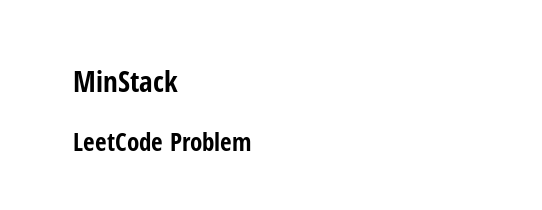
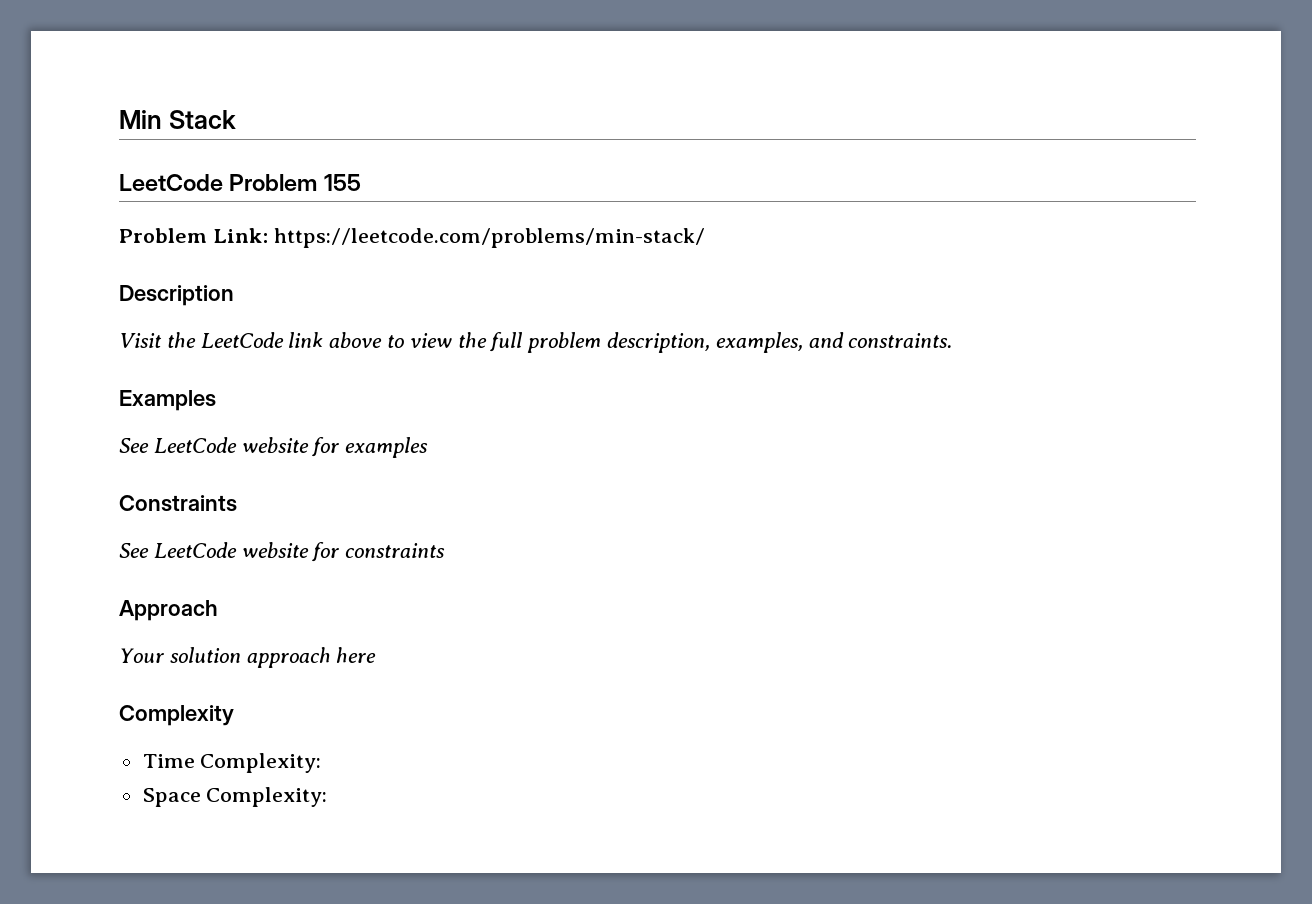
[73,70,178,92] MinStack -> [119,110,236,129] Min Stack
(251, 141) none -> [323,174,361,191] [119,228,705,248] [119,285,234,306] [119,332,953,353] [119,390,216,411] [119,437,429,458] [119,495,237,512] [119,542,446,562] [119,600,218,621] [119,647,377,668] [119,705,234,726] [142,753,322,773] [142,787,328,807] 155 // Problem Link: https://leetcode.com/problems/min-stack/ // Description // Visit the LeetCode link above to view the full problem description, examples, and constraints. // Examples // See LeetCode website for examples // Constraints // See LeetCode website for constraints // Approach // Your solution approach here // Complexity // Time Complexity: // Space Complexity:

